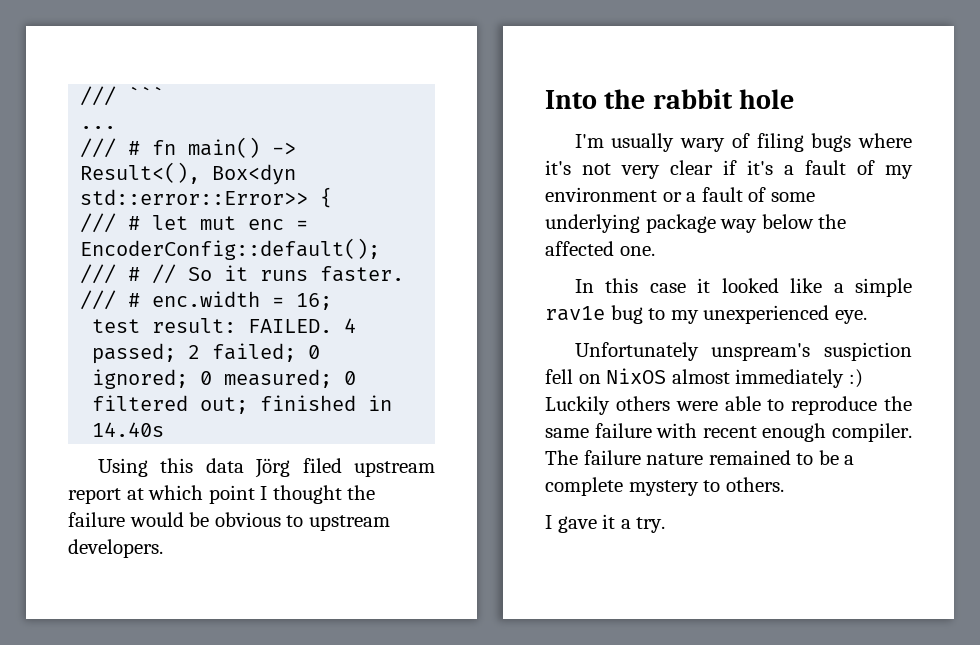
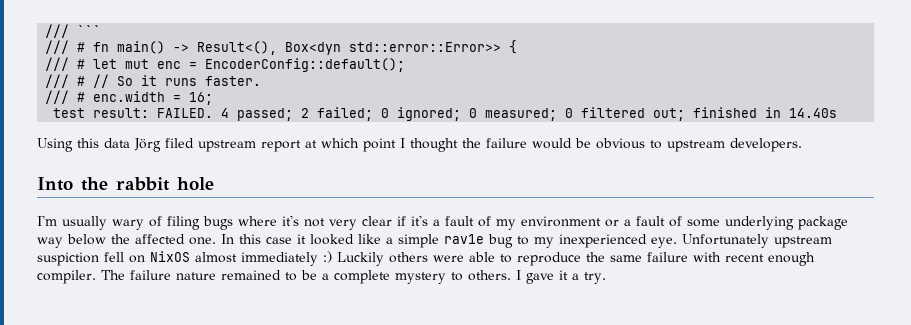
[80,126,117,129] // ... -> (102, 30) none
(655, 251) // -> (216, 241) none
[703,305,830,324] unexperienced -> [559,234,647,248] inexperienced
[574,342,811,361] // Unfortunately unspream's -> [682,234,832,248] Unfortunately upstream
(784, 484) // -> (511, 275) none

